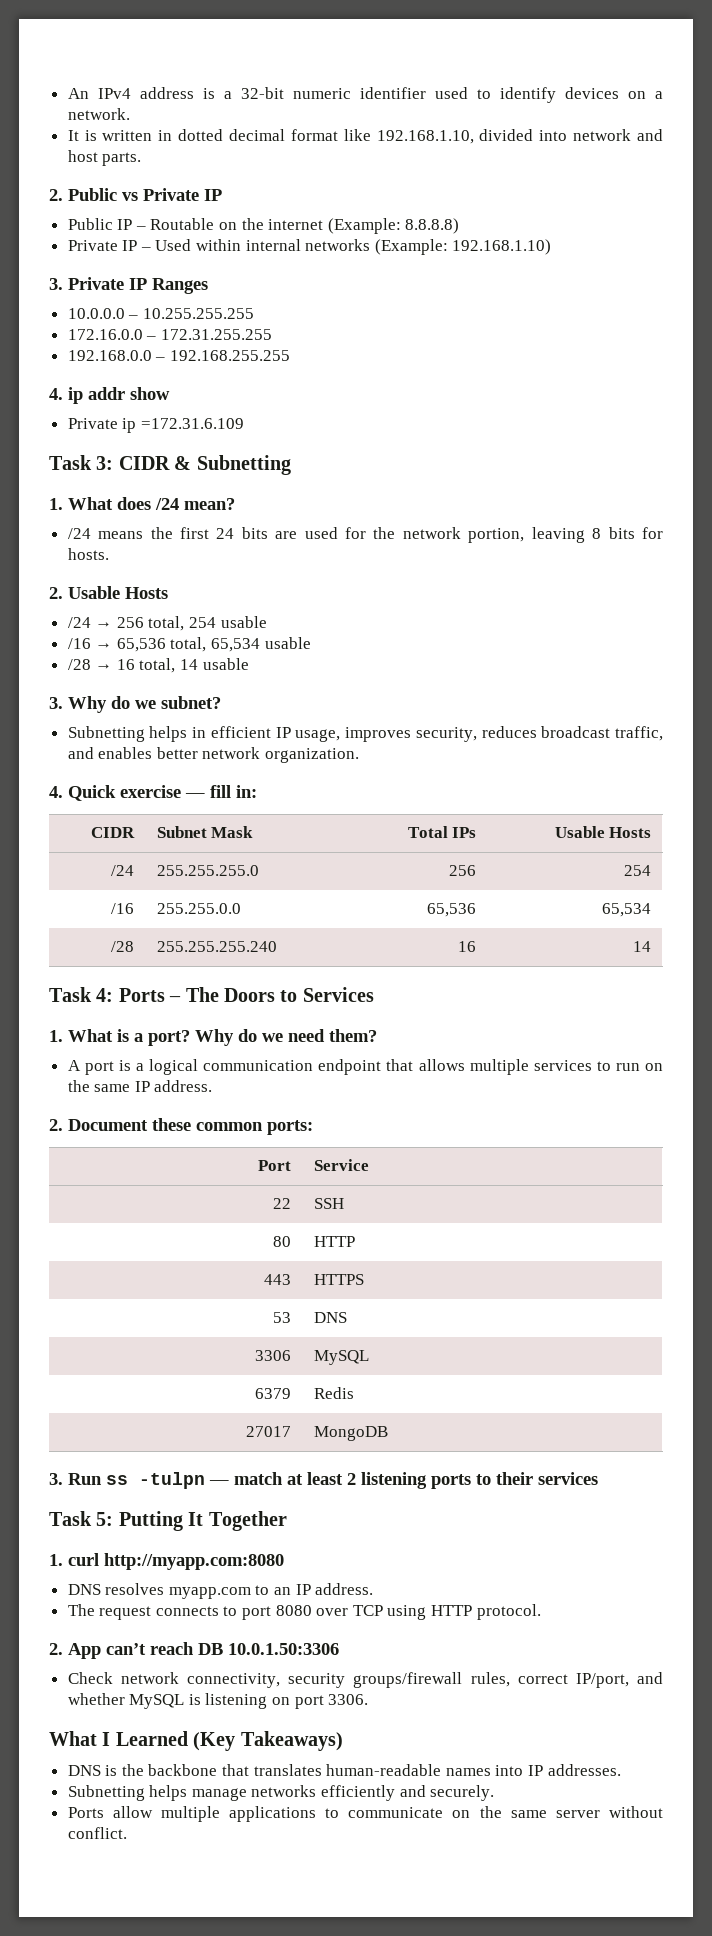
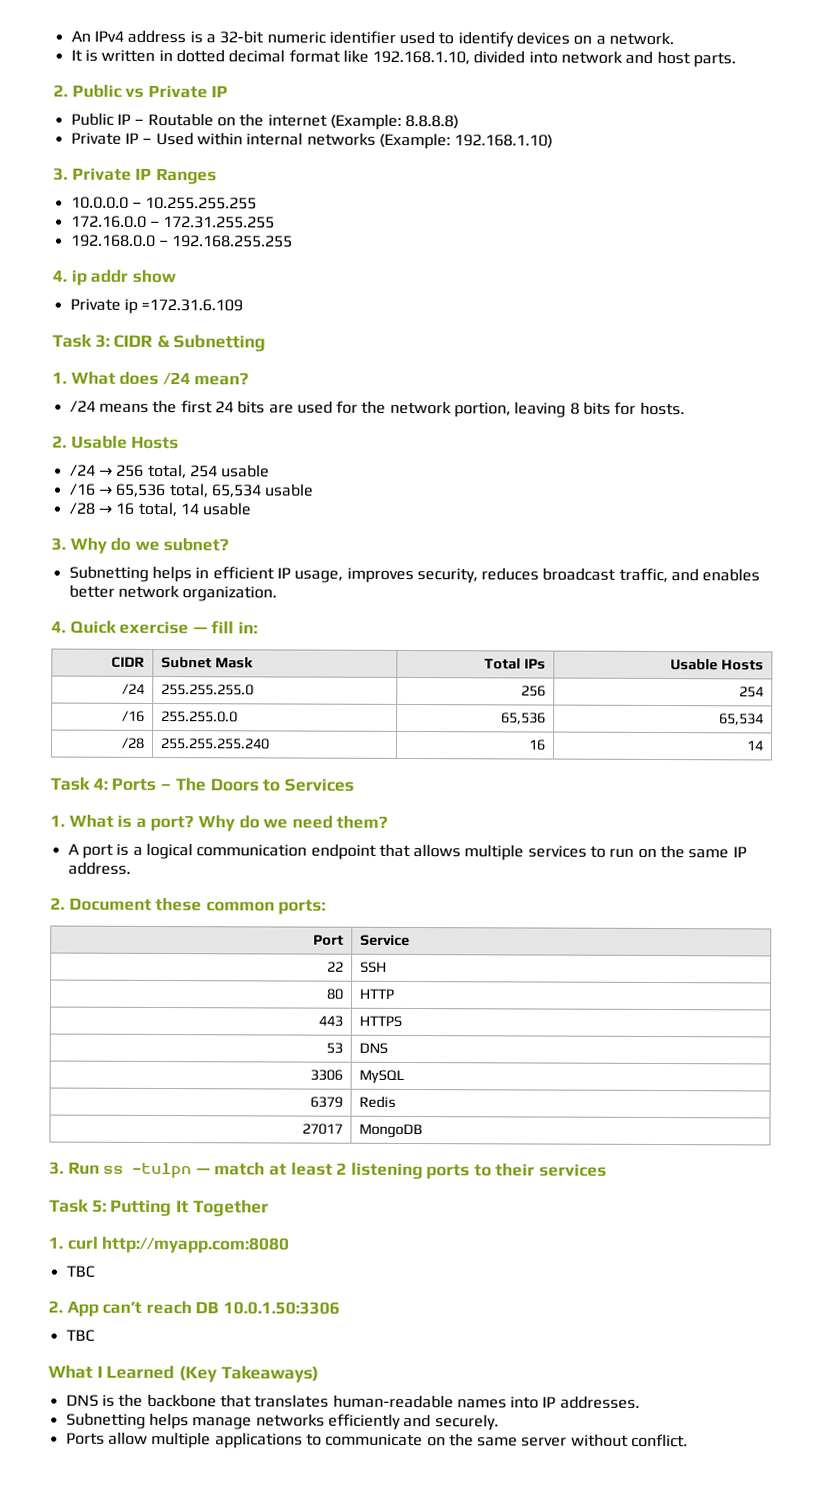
[67,1583,374,1599] [67,1604,541,1620] DNS resolves myapp.com to an IP address. // The request connects to port 8080 over TCP using HTTP protocol. -> [65,1265,95,1278] TBC
[67,1672,663,1688] [67,1693,369,1709] Check network connectivity, security groups/firewall rules, correct IP/port, and whether MySQL is listening on port 3306. -> [65,1329,95,1342] TBC

